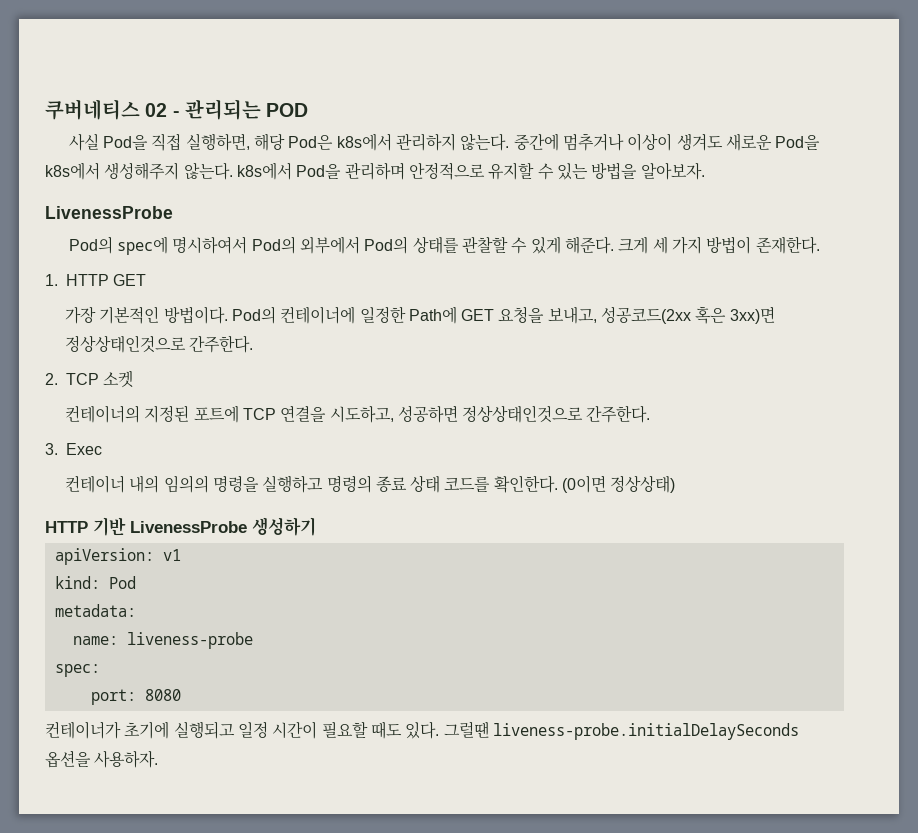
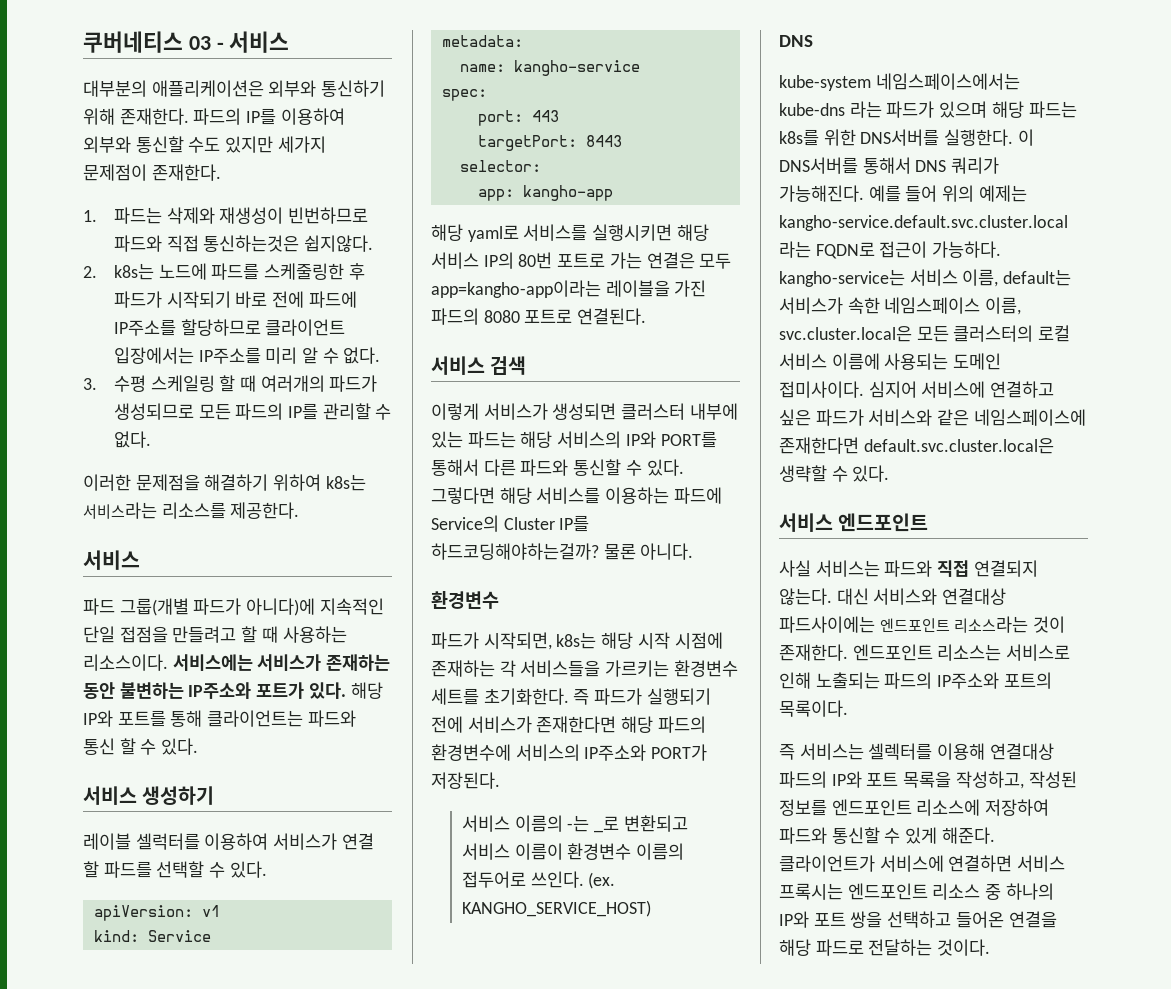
[145,99,309,120] [68,133,821,151] [45,162,705,180] [45,206,173,219] [68,236,820,255] [45,274,147,286] [64,306,775,324] [64,335,254,353] [45,370,134,388] [64,405,651,423] [45,443,102,455] [64,475,676,493] [45,517,316,536] 02 - 관리되는 POD // 사실 Pod을 직접 실행하면, 해당 Pod은 k8s에서 관리하지 않는다. 중간에 멈추거나 이상이 생겨도 새로운 Pod을 k8s에서 생성해주지 않는다. k8s에서 Pod을 관리하며 안정적으로 유지할 수 있는 방법을 알아보자. // LivenessProbe // Pod의 spec에 명시하여서 Pod의 외부에서 Pod의 상태를 관찰할 수 있게 해준다. 크게 세 가지 방법이 존재한다. // 1. HTTP GET // 가장 기본적인 방법이다. Pod의 컨테이너에 일정한 Path에 GET 요청을 보내고, 성공코드(2xx 혹은 3xx)면 정상상태인것으로 간주한다. // 2. TCP 소켓 // 컨테이너의 지정된 포트에 TCP 연결을 시도하고, 성공하면 정상상태인것으로 간주한다. // 3. Exec // 컨테이너 내의 임의의 명령을 실행하고 명령의 종료 상태 코드를 확인한다. (0이면 정상상태) // HTTP 기반 LivenessProbe 생성하기 -> [188,31,290,53] [83,80,386,97] [83,108,345,125] [83,136,326,153] [83,164,221,181] [83,207,368,224] [113,235,373,252] [83,263,365,280] [113,291,357,308] [113,319,346,336] [113,347,381,364] [83,375,378,392] [113,403,392,420] [113,431,151,448] [83,474,366,491] [83,502,300,519] [83,550,140,570] [83,598,384,616] [83,626,347,643] [83,654,391,671] [83,682,383,699] [83,710,356,727] [83,738,199,755] [83,786,215,805] [83,833,374,850] [83,861,267,878] 03 - 서비스 // 대부분의 애플리케이션은 외부와 통신하기 위해 존재한다. 파드의 IP를 이용하여 외부와 통신할 수도 있지만 세가지 문제점이 존재한다. // 1. 파드는 삭제와 재생성이 빈번하므로 파드와 직접 통신하는것은 쉽지않다. // 2. k8s는 노드에 파드를 스케줄링한 후 파드가 시작되기 바로 전에 파드에 IP주소를 할당하므로 클라이언트 입장에서는 IP주소를 미리 알 수 없다. // 3. 수평 스케일링 할 때 여러개의 파드가 생성되므로 모든 파드의 IP를 관리할 수 없다. // 이러한 문제점을 해결하기 위하여 k8s는 서비스라는 리소스를 제공한다. // 서비스 // 파드 그룹(개별 파드가 아니다)에 지속적인 단일 접점을 만들려고 할 때 사용하는 리소스이다. 서비스에는 서비스가 존재하는 동안 불변하는 IP주소와 포트가 있다. 해당 IP와 포트를 통해 클라이언트는 파드와 통신 할 수 있다. // 서비스 생성하기 // 레이블 셀럭터를 이용하여 서비스가 연결 할 파드를 선택할 수 있다.
[108,576,136,589] Pod -> [147,930,211,942] Service
[126,632,253,649] liveness-probe -> [513,60,640,76] kangho-service
[144,689,181,701] [45,721,799,740] [45,750,159,768] 8080 // 컨테이너가 초기에 실행되고 일정 시간이 필요할 때도 있다. 그럴땐 liveness-probe.initialDelaySeconds 옵션을 사용하자. -> [531,110,559,122] [477,135,622,151] [459,160,541,172] [477,185,613,201] [431,224,709,242] [431,252,732,269] [431,280,707,298] [431,308,647,325] [431,356,527,375] [431,403,738,420] [431,431,717,448] [431,459,684,476] [431,487,722,504] [431,515,590,532] [431,543,694,560] [431,591,499,609] [431,632,723,650] [431,660,738,677] [431,688,711,705] [431,716,706,733] [431,744,708,761] [431,772,500,789] [461,815,688,833] [461,843,684,860] [461,871,616,889] [461,900,651,917] [779,35,813,47] [779,73,1020,91] [779,101,1077,118] [779,129,1034,146] [779,157,1000,174] [779,185,1027,202] [779,215,1068,231] [779,241,1002,259] [779,269,1072,287] [779,297,1022,315] [779,325,1071,342] [779,353,1002,370] [779,381,1055,398] [779,409,1086,426] [779,437,1054,454] [779,465,890,482] [779,513,929,532] [779,560,1038,577] [779,588,1007,605] [779,616,1065,633] [779,644,1071,661] [779,672,1052,689] [779,700,848,717] [779,743,1054,760] [779,771,1077,789] [779,799,1050,816] [779,827,995,844] [779,855,1066,872] [779,883,1054,900] [779,911,1057,928] [779,939,991,956] 443 // targetPort: 8443 // selector: // app: kangho-app // 해당 yaml로 서비스를 실행시키면 해당 서비스 IP의 80번 포트로 가는 연결은 모두 app=kangho-app이라는 레이블을 가진 파드의 8080 포트로 연결된다. // 서비스 검색 // 이렇게 서비스가 생성되면 클러스터 내부에 있는 파드는 해당 서비스의 IP와 PORT를 통해서 다른 파드와 통신할 수 있다. 그렇다면 해당 서비스를 이용하는 파드에 Service의 Cluster IP를 하드코딩해야하는걸까? 물론 아니다. // 환경변수 // 파드가 시작되면, k8s는 해당 시작 시점에 존재하는 각 서비스들을 가르키는 환경변수 세트를 초기화한다. 즉 파드가 실행되기 전에 서비스가 존재한다면 해당 파드의 환경변수에 서비스의 IP주소와 PORT가 저장된다. // 서비스 이름의 -는 _로 변환되고 서비스 이름이 환경변수 이름의 접두어로 쓰인다. (ex. KANGHO_SERVICE_HOST) // DNS // kube-system 네임스페이스에서는 kube-dns 라는 파드가 있으며 해당 파드는 k8s를 위한 DNS서버를 실행한다. 이 DNS서버를 통해서 DNS 쿼리가 가능해진다. 예를 들어 위의 예제는 kangho-service.default.svc.cluster.local 라는 FQDN로 접근이 가능하다. kangho-service는 서비스 이름, default는 서비스가 속한 네임스페이스 이름, svc.cluster.local은 모든 클러스터의 로컬 서비스 이름에 사용되는 도메인 접미사이다. 심지어 서비스에 연결하고 싶은 파드가 서비스와 같은 네임스페이스에 존재한다면 default.svc.cluster.local은 생략할 수 있다. // 서비스 엔드포인트 // 사실 서비스는 파드와 직접 연결되지 않는다. 대신 서비스와 연결대상 파드사이에는 엔드포인트 리소스라는 것이 존재한다. 엔드포인트 리소스는 서비스로 인해 노출되는 파드의 IP주소와 포트의 목록이다. // 즉 서비스는 셀렉터를 이용해 연결대상 파드의 IP와 포트 목록을 작성하고, 작성된 정보를 엔드포인트 리소스에 저장하여 파드와 통신할 수 있게 해준다. 클라이언트가 서비스에 연결하면 서비스 프록시는 엔드포인트 리소스 중 하나의 IP와 포트 쌍을 선택하고 들어온 연결을 해당 파드로 전달하는 것이다.

